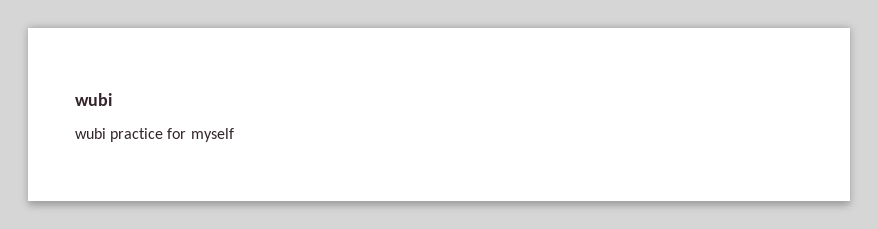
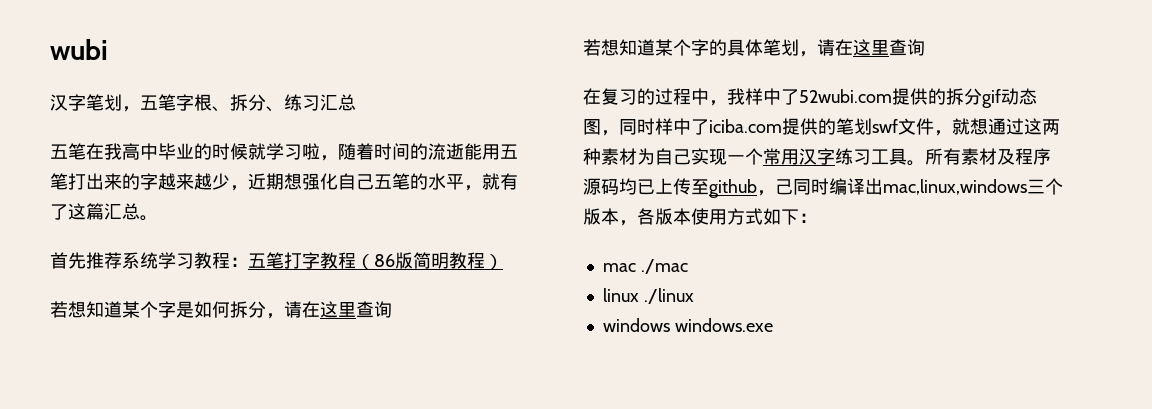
[75,128,234,142] wubi practice for myself -> [50,94,356,112] [50,143,518,161] [50,173,518,191] [50,203,158,221] [50,252,503,270] [50,301,392,319] [583,39,925,57] [583,88,1037,108] [583,118,1060,136] [583,148,1051,166] [583,178,1063,198] [583,208,817,226] [602,259,688,274] [602,288,694,304] [602,318,773,332] 汉字笔划，五笔字根、拆分、练习汇总 // 五笔在我高中毕业的时候就学习啦，随着时间的流逝能用五笔打出来的字越来越少，近期想强化自己五笔的水平，就有了这篇汇总。 // 首先推荐系统学习教程：五笔打字教程（86版简明教程） // 若想知道某个字是如何拆分，请在这里查询 // 若想知道某个字的具体笔划，请在这里查询 // 在复习的过程中，我样中了52wubi.com提供的拆分gif动态图，同时样中了iciba.com提供的笔划swf文件，就想通过这两种素材为自己实现一个常用汉字练习工具。所有素材及程序源码均已上传至github，己同时编译出mac,linux,windows三个版本，各版本使用方式如下： // mac ./mac // linux ./linux // windows windows.exe

